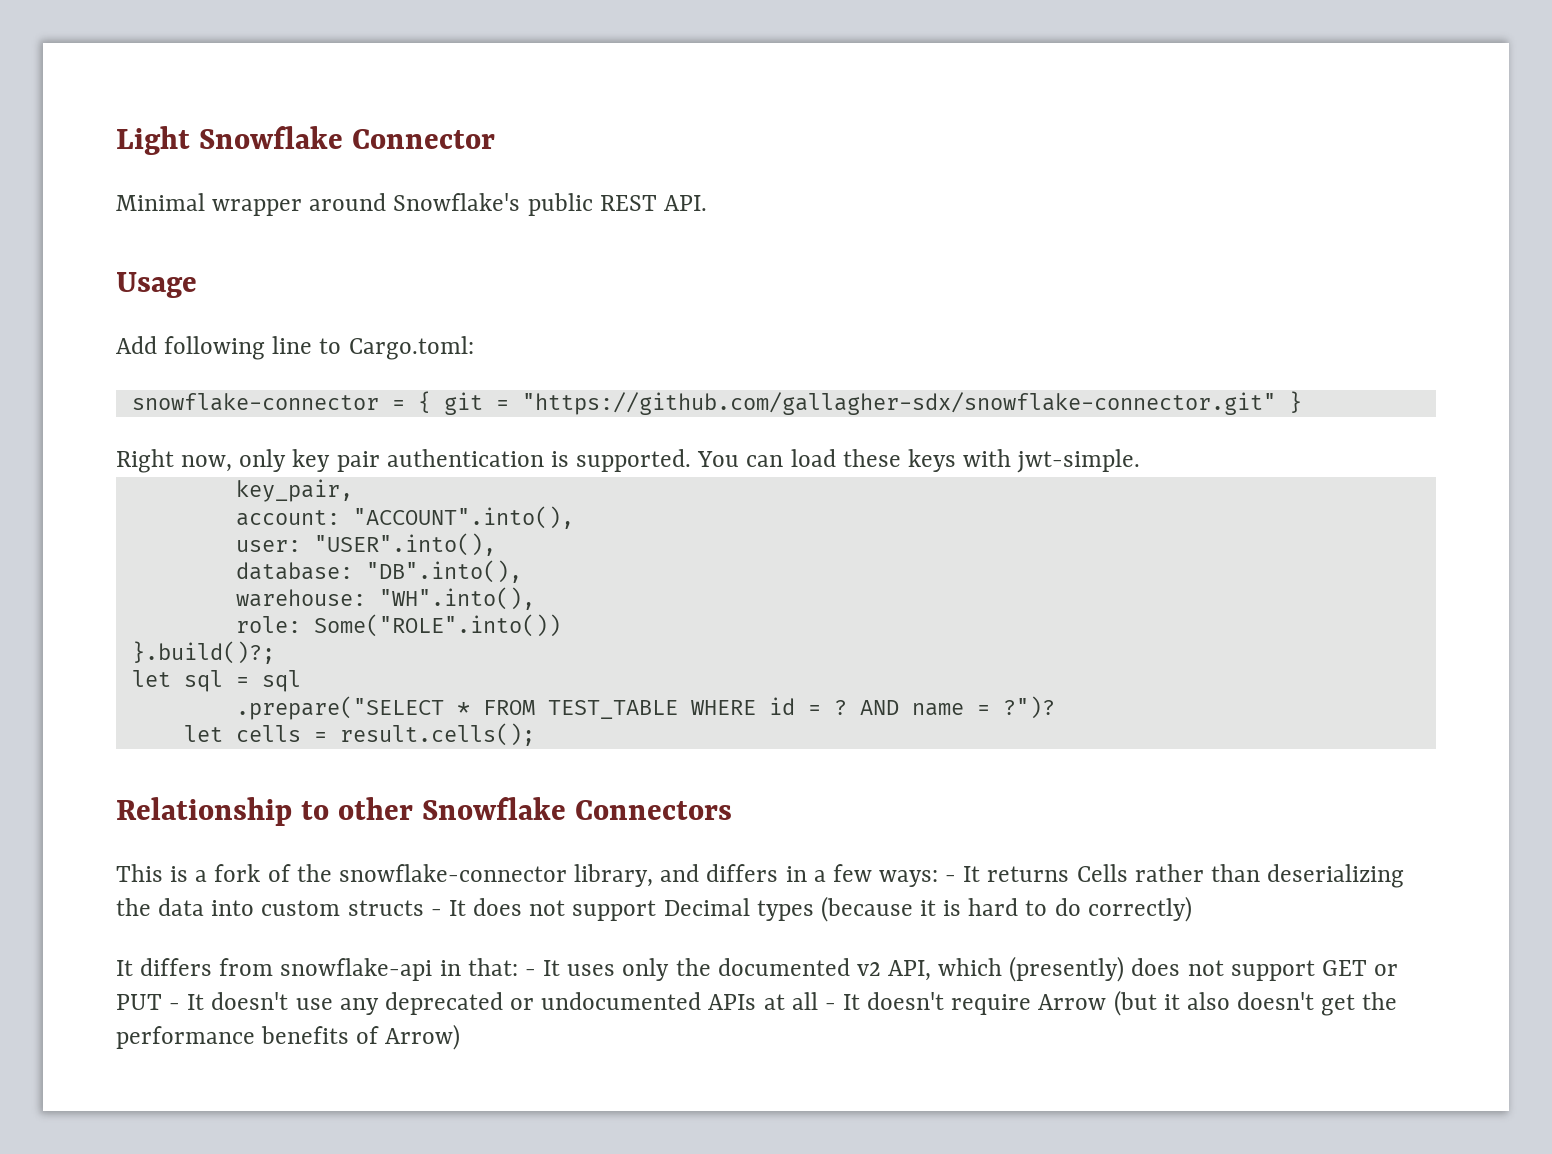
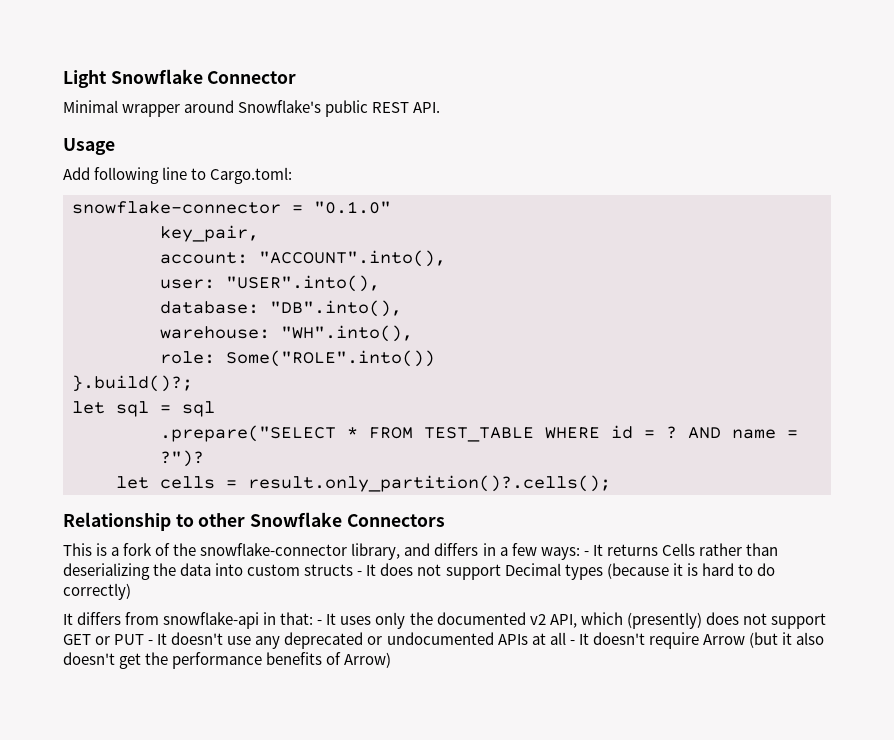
[417,391,1302,415] [116,449,1141,473] { git = "https://github.com/gallagher-sdx/snowflake-connector.git" } // Right now, only key pair authentication is supported. You can load these keys with jwt-simple. -> [314,201,391,214] "0.1.0"
[339,723,535,746] result.cells(); -> [248,475,611,492] result.only_partition()?.cells();

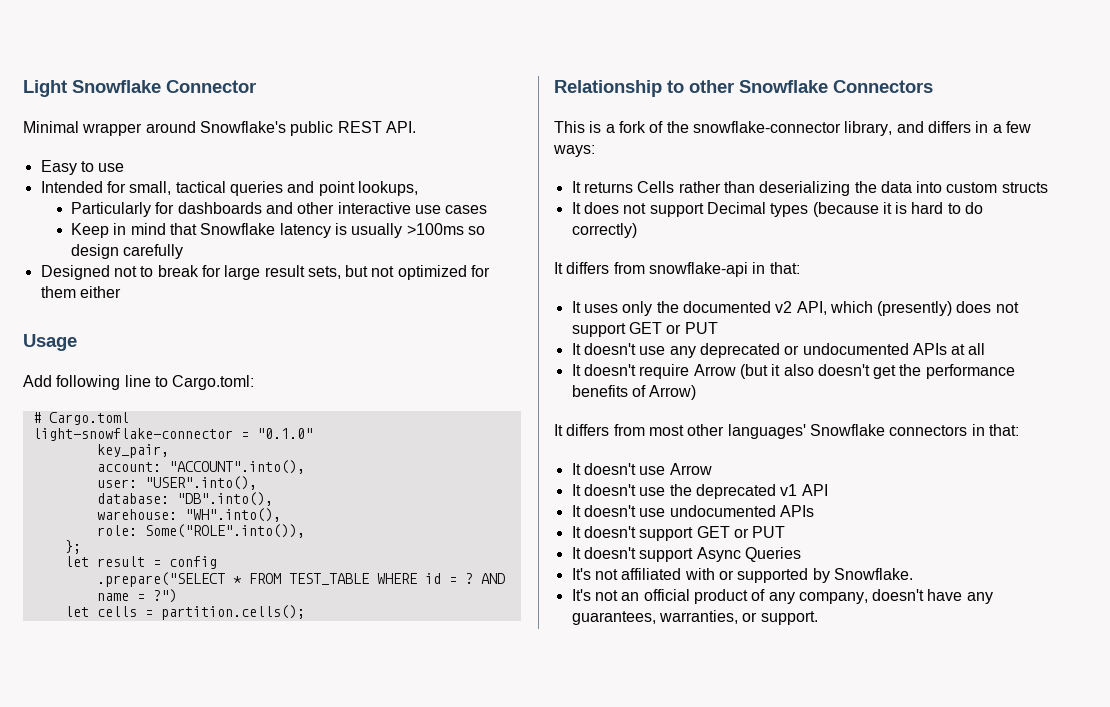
(441, 107) none -> [40,160,125,175] [40,181,418,196] [70,202,488,217] [70,223,485,238] [70,244,184,259] [40,265,491,280] [40,286,121,298] // Easy to use // Intended for small, tactical queries and point lookups, // Particularly for dashboards and other interactive use cases // Keep in mind that Snowflake latency is usually >100ms so design carefully // Designed not to break for large result sets, but not optimized for them either
[72,201,281,214] snowflake-connector -> [32,412,129,425] [32,428,233,441] # Cargo.toml // light-snowflake-connector
[226,350,435,367] [72,375,193,392] [72,401,215,417] Some("ROLE".into()) // }.build()?; // let sql = sql -> [144,524,305,538] [64,540,81,554] [64,556,217,569] Some("ROLE".into()), // }; // let result = config
[160,450,204,467] ?")? -> [152,589,177,603] ?")
[248,475,611,492] result.only_partition()?.cells(); -> [160,605,305,620] partition.cells();
[583,551,589,556] - -> (595, 151) //
[357,571,363,576] - -> (1048, 187) //
[317,620,323,625] - -> (800, 268) //
[148,640,154,645] - -> (718, 328) //
[569,640,575,645] - -> (986, 349) //
(392, 660) none -> [554,424,1019,439] [571,463,712,475] [571,484,828,499] [571,505,814,517] [571,526,786,541] [571,547,801,562] [571,568,913,583] [571,589,993,604] [571,610,818,625] // It differs from most other languages' Snowflake connectors in that: // It doesn't use Arrow // It doesn't use the deprecated v1 API // It doesn't use undocumented APIs // It doesn't support GET or PUT // It doesn't support Async Queries // It's not affiliated with or supported by Snowflake. // It's not an official product of any company, doesn't have any guarantees, warranties, or support.

